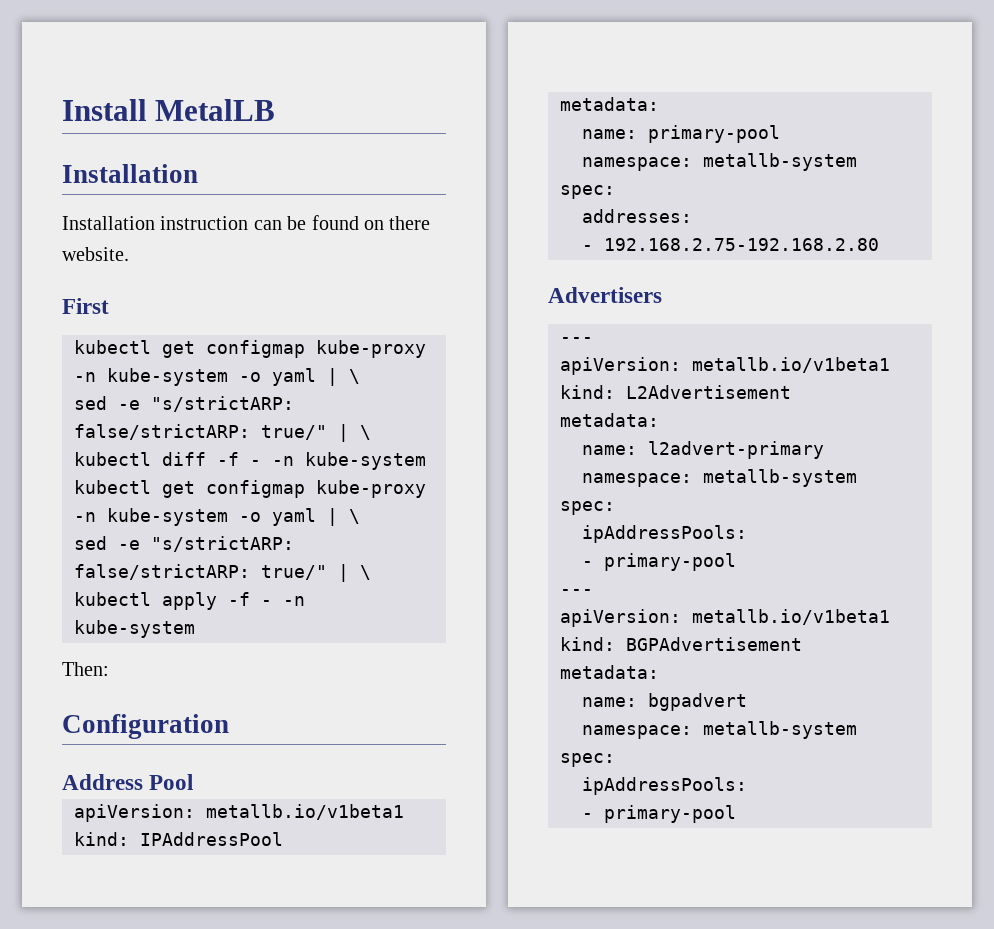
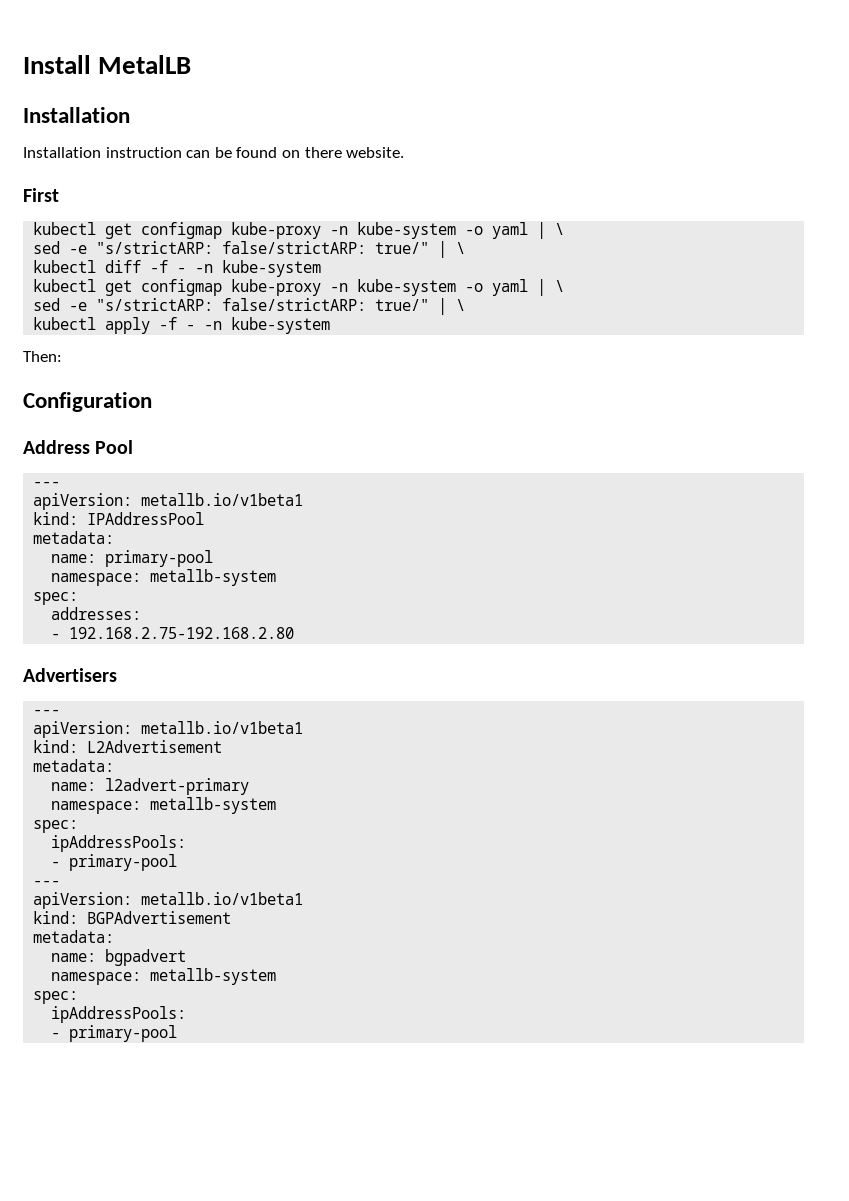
(194, 782) none -> [33,482,61,487] // ---

